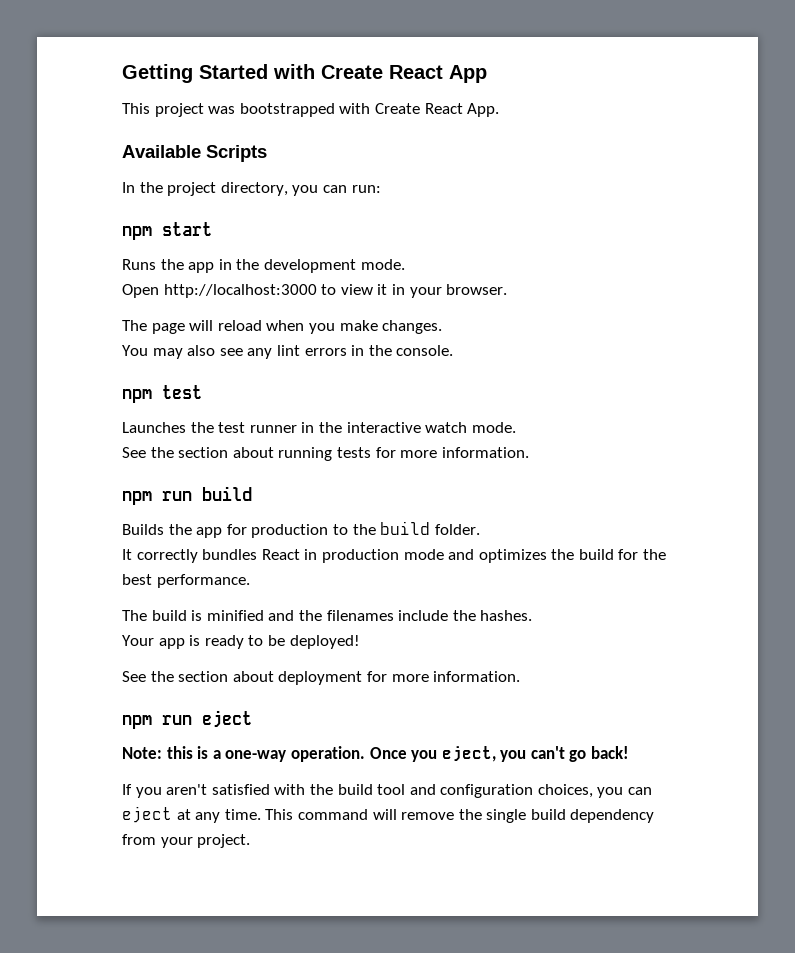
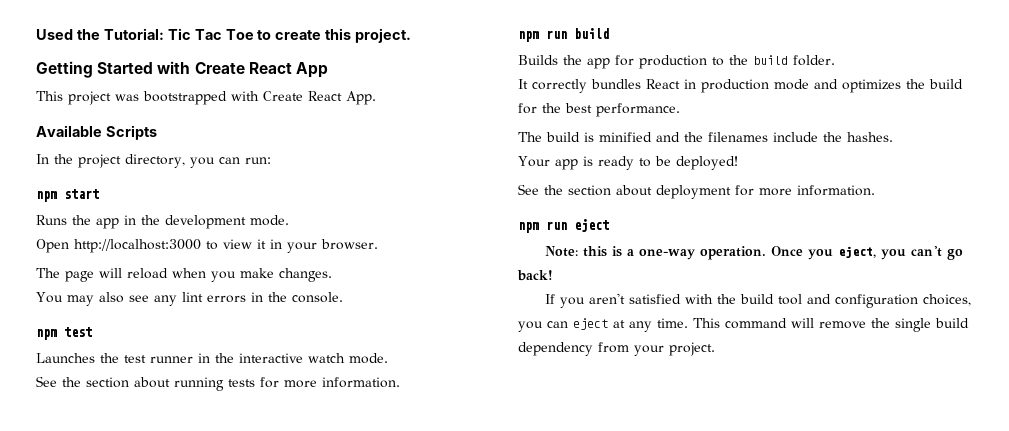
(122, 73) none -> [36,28,412,43] Used the Tutorial: Tic Tac Toe to create this project. //

